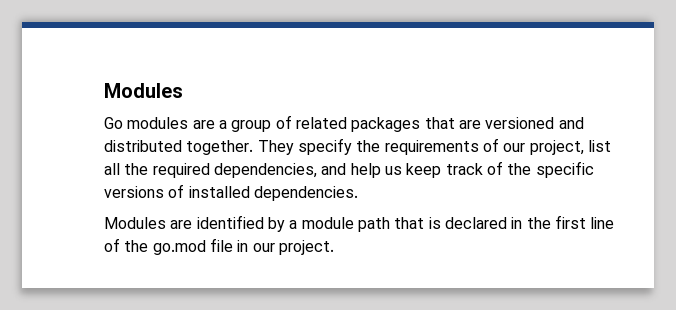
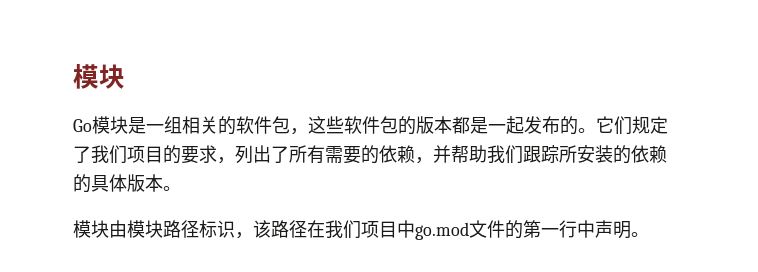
[104,83,183,98] Modules -> [73,64,125,89] 模块
[127,115,584,132] [104,138,611,155] [104,161,594,178] [104,184,358,201] [104,215,615,232] [104,238,334,255] modules are a group of related packages that are versioned and distributed together. They specify the requirements of our project, list all the required dependencies, and help us keep track of the specific versions of installed dependencies. // Modules are identified by a module path that is declared in the first line of the go.mod file in our project. -> [92,116,668,135] [73,145,667,164] [73,174,181,193] [73,220,649,240] 模块是一组相关的软件包，这些软件包的版本都是一起发布的。它们规定了我们项目的要求，列出了所有需要的依赖，并帮助我们跟踪所安装的依赖的具体版本。 // 模块由模块路径标识，该路径在我们项目中go.mod文件的第一行中声明。

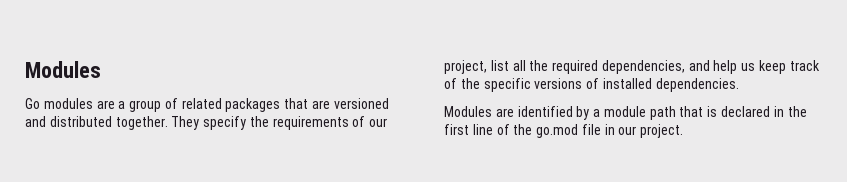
[73,64,125,89] 模块 -> [25,61,101,78] Modules
[92,116,668,135] [73,145,667,164] [73,174,181,193] [73,220,649,240] 模块是一组相关的软件包，这些软件包的版本都是一起发布的。它们规定了我们项目的要求，列出了所有需要的依赖，并帮助我们跟踪所安装的依赖的具体版本。 // 模块由模块路径标识，该路径在我们项目中go.mod文件的第一行中声明。 -> [43,98,389,112] [25,116,388,130] [444,60,820,74] [444,78,739,92] [444,106,807,120] [444,124,684,138] modules are a group of related packages that are versioned and distributed together. They specify the requirements of our project, list all the required dependencies, and help us keep track of the specific versions of installed dependencies. // Modules are identified by a module path that is declared in the first line of the go.mod file in our project.

